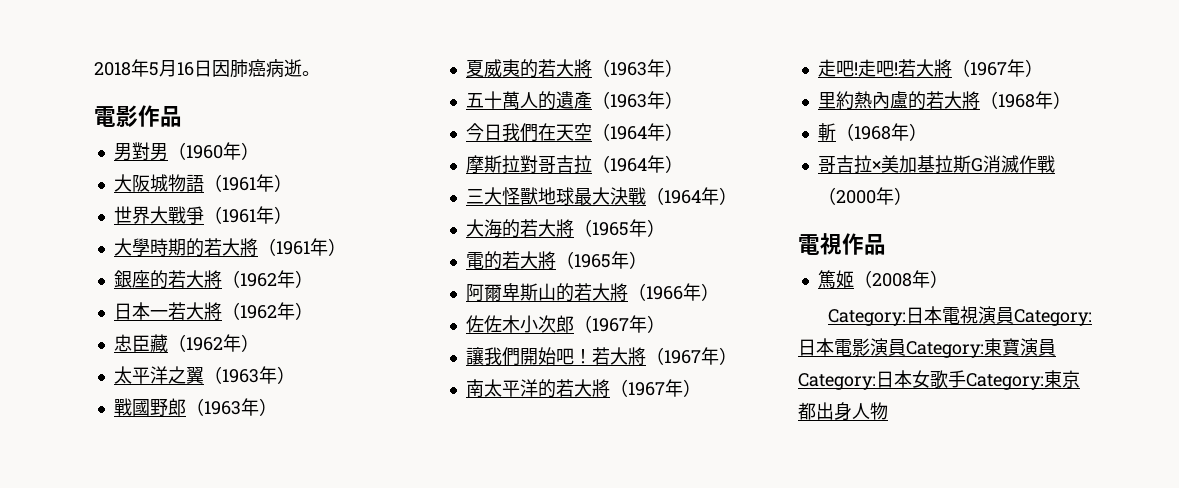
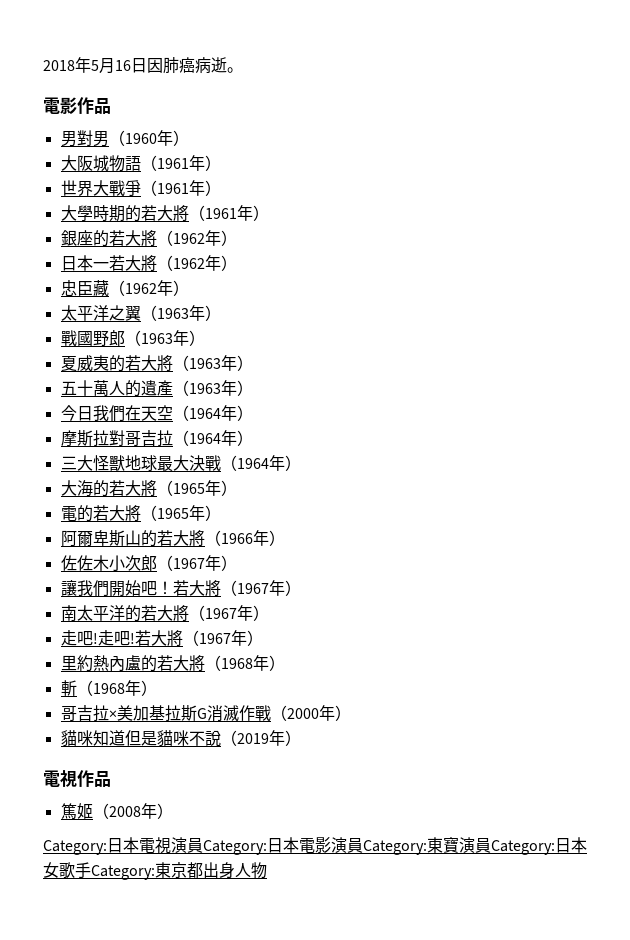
(912, 196) none -> [60,730,301,746] // 貓咪知道但是貓咪不說（2019年）

